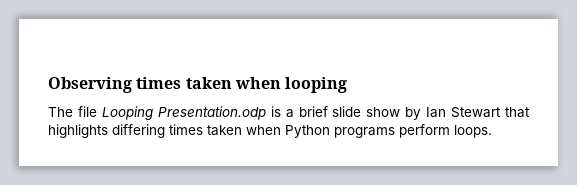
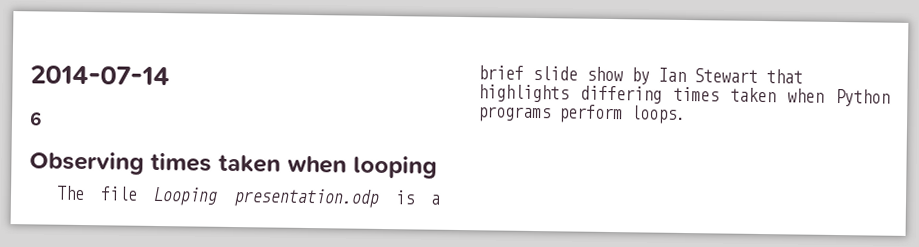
(48, 85) none -> [30,65,170,86] [29,111,42,126] 2014-07-14 // 6 //
[157,106,266,120] Presentation.odp -> [233,188,380,208] presentation.odp

